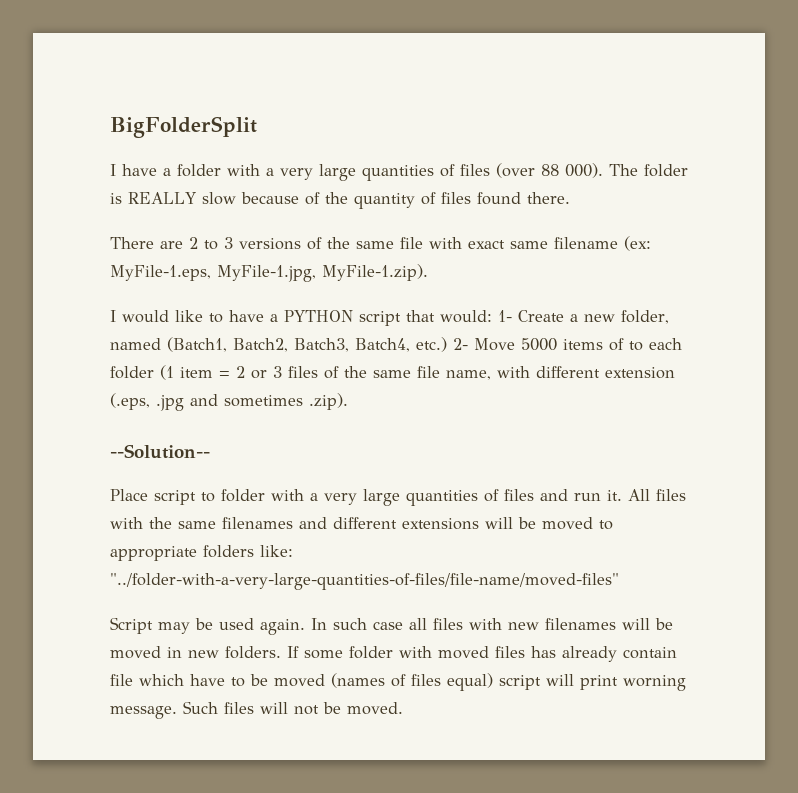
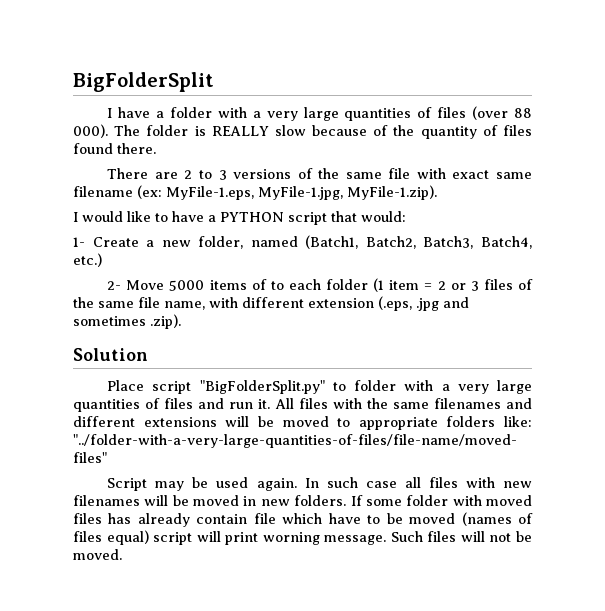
(492, 316) none -> (406, 216) //
(447, 344) none -> (102, 260) //
[110,444,210,459] --Solution-- -> [73,348,148,361] Solution
(196, 497) none -> [199,380,325,394] "BigFolderSplit.py"

